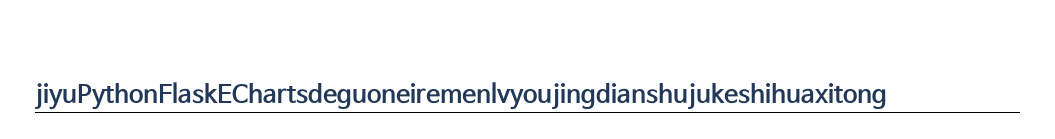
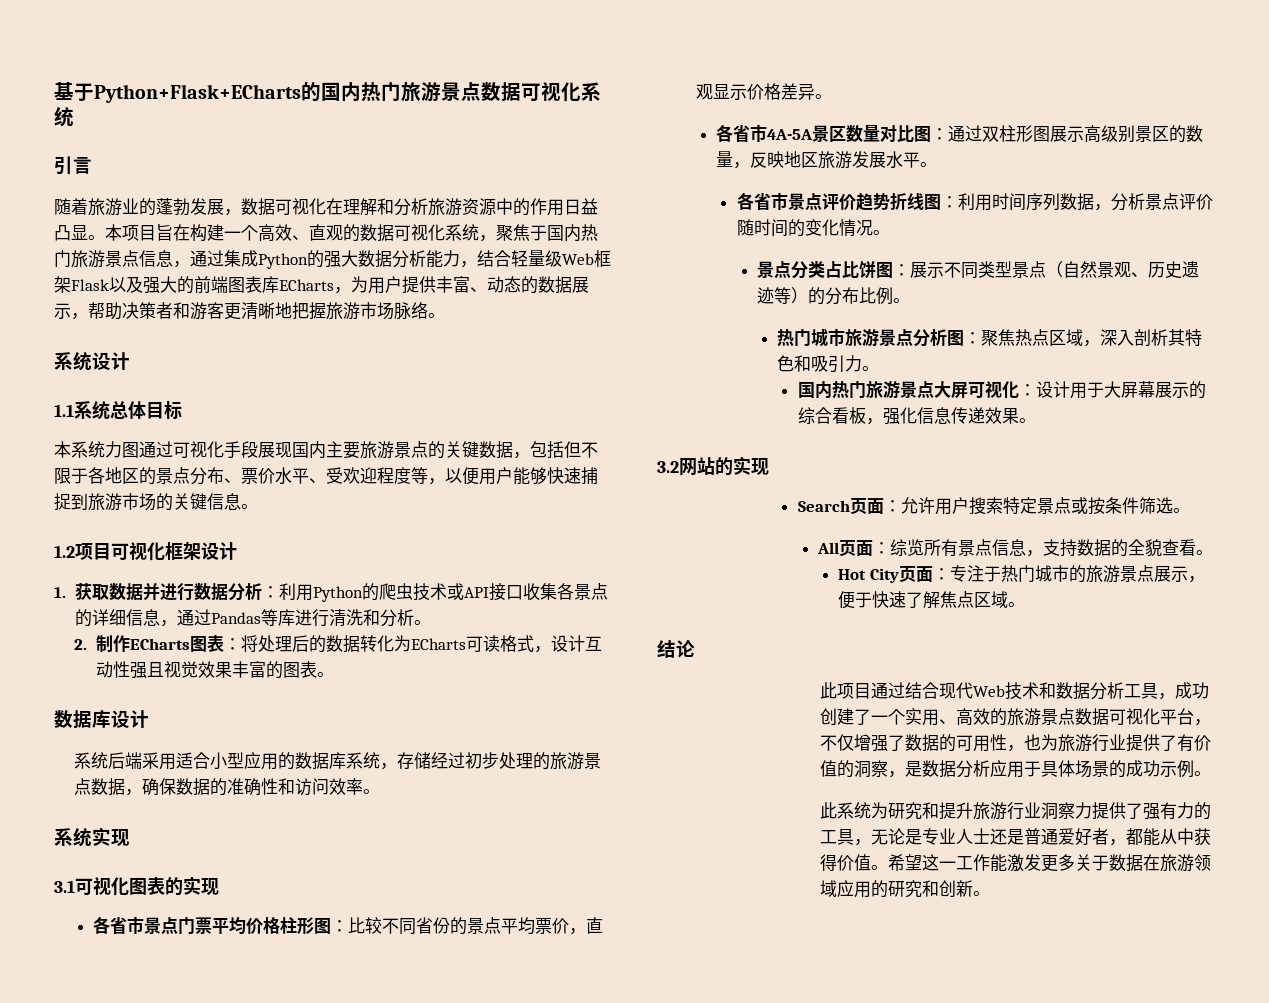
[35,82,887,110] jiyuPythonFlaskEChartsdeguoneiremenlvyoujingdianshujukeshihuaxitong -> [54,81,601,103] [54,106,74,127] [54,156,92,175] [54,198,598,216] [54,224,598,242] [54,250,611,269] [54,276,589,294] [54,302,445,320] [54,351,130,371] [54,400,182,420] [54,441,598,459] [54,467,598,485] [54,493,258,511] [54,542,237,561] [54,582,608,602] [74,609,431,627] [74,635,602,653] [95,661,334,679] [54,710,149,728] [74,752,602,770] [74,778,381,796] [54,827,130,847] [54,876,219,896] [93,916,604,935] [696,83,833,100] [716,124,1204,143] [716,151,938,169] [736,192,1213,211] [736,219,890,237] [756,261,1199,279] [756,287,910,305] [777,328,1203,347] [777,355,880,373] [797,380,1206,399] [797,407,1036,425] [657,456,769,476] [797,497,1190,515] [816,539,1213,557] [838,565,1205,583] [838,591,1026,609] [657,640,695,658] [819,682,1209,700] [819,708,1211,726] [819,734,1211,752] [819,760,1211,778] [819,802,1211,820] [819,828,1211,846] [819,854,1211,872] [819,880,990,898] 基于Python+Flask+ECharts的国内热门旅游景点数据可视化系统 // 引言 // 随着旅游业的蓬勃发展，数据可视化在理解和分析旅游资源中的作用日益凸显。本项目旨在构建一个高效、直观的数据可视化系统，聚焦于国内热门旅游景点信息，通过集成Python的强大数据分析能力，结合轻量级Web框架Flask以及强大的前端图表库ECharts，为用户提供丰富、动态的数据展示，帮助决策者和游客更清晰地把握旅游市场脉络。 // 系统设计 // 1.1系统总体目标 // 本系统力图通过可视化手段展现国内主要旅游景点的关键数据，包括但不限于各地区的景点分布、票价水平、受欢迎程度等，以便用户能够快速捕捉到旅游市场的关键信息。 // 1.2项目可视化框架设计 // 1.获取数据并进行数据分析：利用Python的爬虫技术或API接口收集各景点的详细信息，通过Pandas等库进行清洗和分析。 // 2.制作ECharts图表：将处理后的数据转化为ECharts可读格式，设计互动性强且视觉效果丰富的图表。 // 数据库设计 // 系统后端采用适合小型应用的数据库系统，存储经过初步处理的旅游景点数据，确保数据的准确性和访问效率。 // 系统实现 // 3.1可视化图表的实现 // 各省市景点门票平均价格柱形图：比较不同省份的景点平均票价，直观显示价格差异。 // 各省市4A-5A景区数量对比图：通过双柱形图展示高级别景区的数量，反映地区旅游发展水平。 // 各省市景点评价趋势折线图：利用时间序列数据，分析景点评价随时间的变化情况。 // 景点分类占比饼图：展示不同类型景点（自然景观、历史遗迹等）的分布比例。 // 热门城市旅游景点分析图：聚焦热点区域，深入剖析其特色和吸引力。 // 国内热门旅游景点大屏可视化：设计用于大屏幕展示的综合看板，强化信息传递效果。 // 3.2网站的实现 // Search页面：允许用户搜索特定景点或按条件筛选。 // All页面：综览所有景点信息，支持数据的全貌查看。 // Hot City页面：专注于热门城市的旅游景点展示，便于快速了解焦点区域。 // 结论 // 此项目通过结合现代Web技术和数据分析工具，成功创建了一个实用、高效的旅游景点数据可视化平台，不仅增强了数据的可用性，也为旅游行业提供了有价值的洞察，是数据分析应用于具体场景的成功示例。 // 此系统为研究和提升旅游行业洞察力提供了强有力的工具，无论是专业人士还是普通爱好者，都能从中获得价值。希望这一工作能激发更多关于数据在旅游领域应用的研究和创新。

